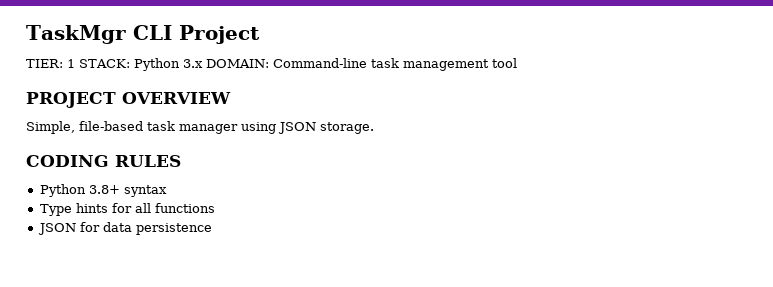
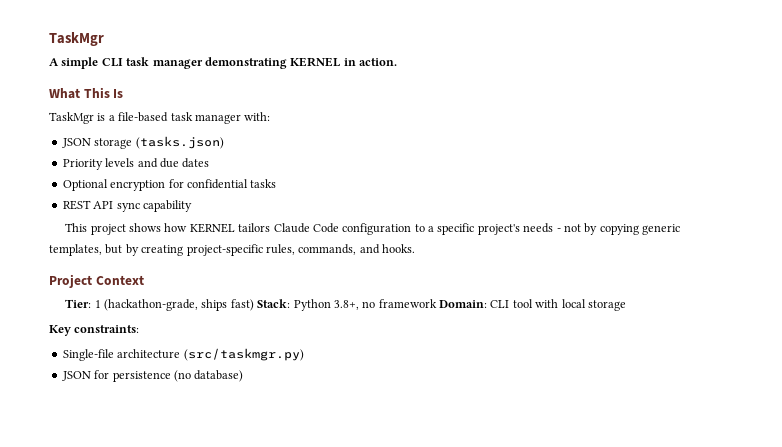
[26,25,260,44] [26,58,517,71] [26,92,231,108] [26,121,374,134] [26,155,181,167] [39,184,167,197] [39,203,215,216] TaskMgr CLI Project // TIER: 1 STACK: Python 3.x DOMAIN: Command-line task management tool // PROJECT OVERVIEW // Simple, file-based task manager using JSON storage. // CODING RULES // Python 3.8+ syntax // Type hints for all functions -> [49,32,104,46] [49,57,397,69] [49,87,124,99] [49,112,271,124] [61,136,224,149] [62,158,210,170] [62,179,277,191] [62,200,192,212] [65,223,681,235] [49,244,415,256] [49,274,144,288] [65,299,626,311] [49,325,140,336] [62,348,304,361] TaskMgr // A simple CLI task manager demonstrating KERNEL in action. // What This Is // TaskMgr is a file-based task manager with: // JSON storage (tasks.json) // Priority levels and due dates // Optional encryption for confidential tasks // REST API sync capability // This project shows how KERNEL tailors Claude Code configuration to a specific project's needs - not by copying generic templates, but by creating project-specific rules, commands, and hooks. // Project Context // Tier: 1 (hackathon-grade, ships fast) Stack: Python 3.8+, no framework Domain: CLI tool with local storage // Key constraints: // Single-file architecture (src/taskmgr.py)
[102,222,212,235] data persistence -> [112,370,244,382] persistence (no database)

